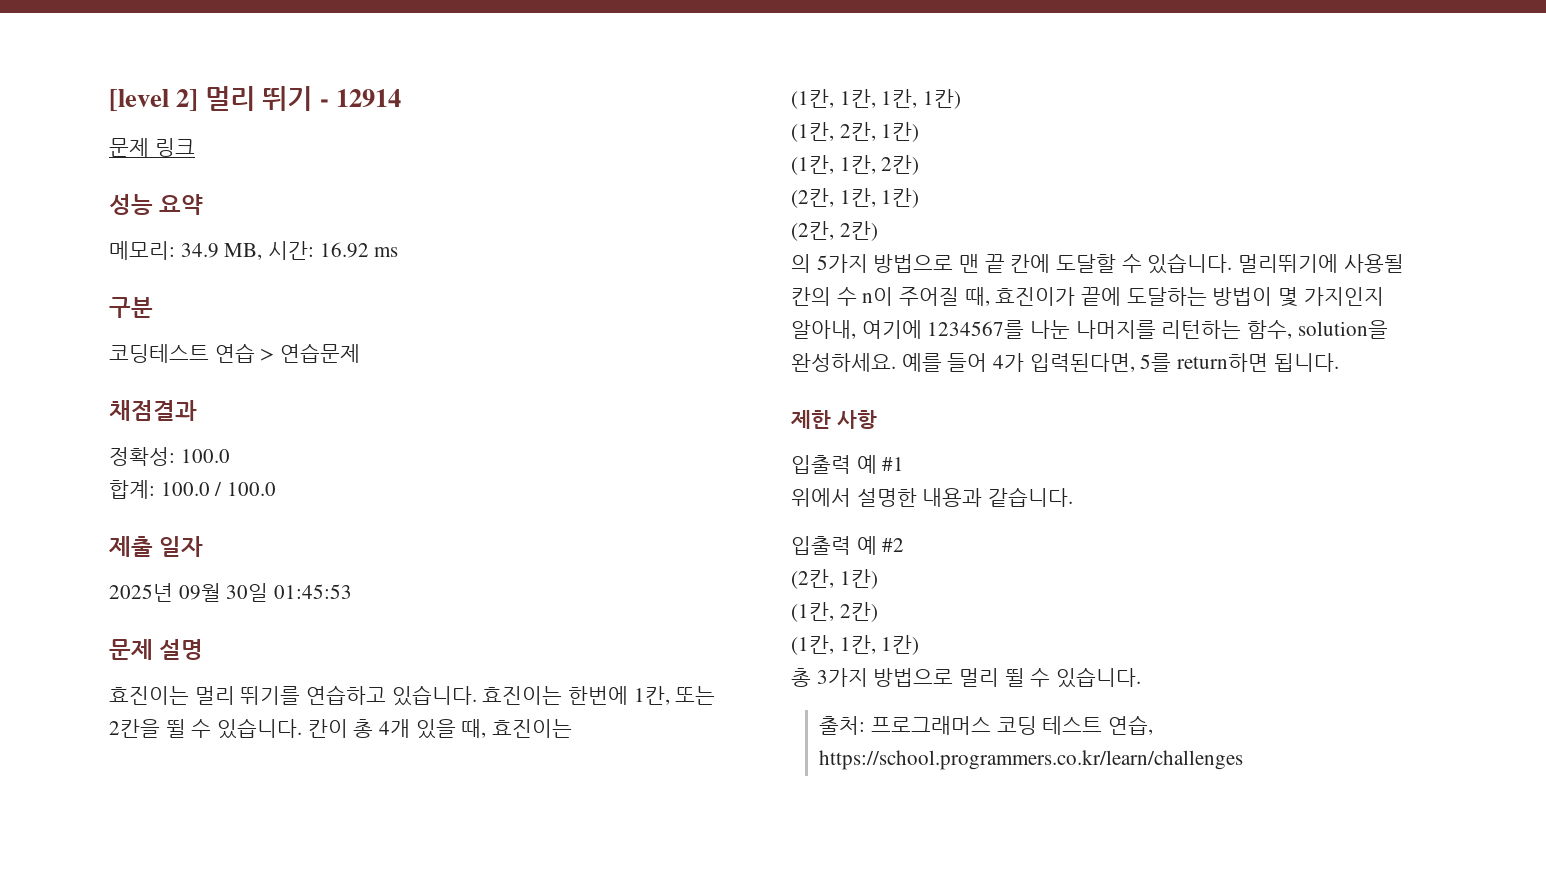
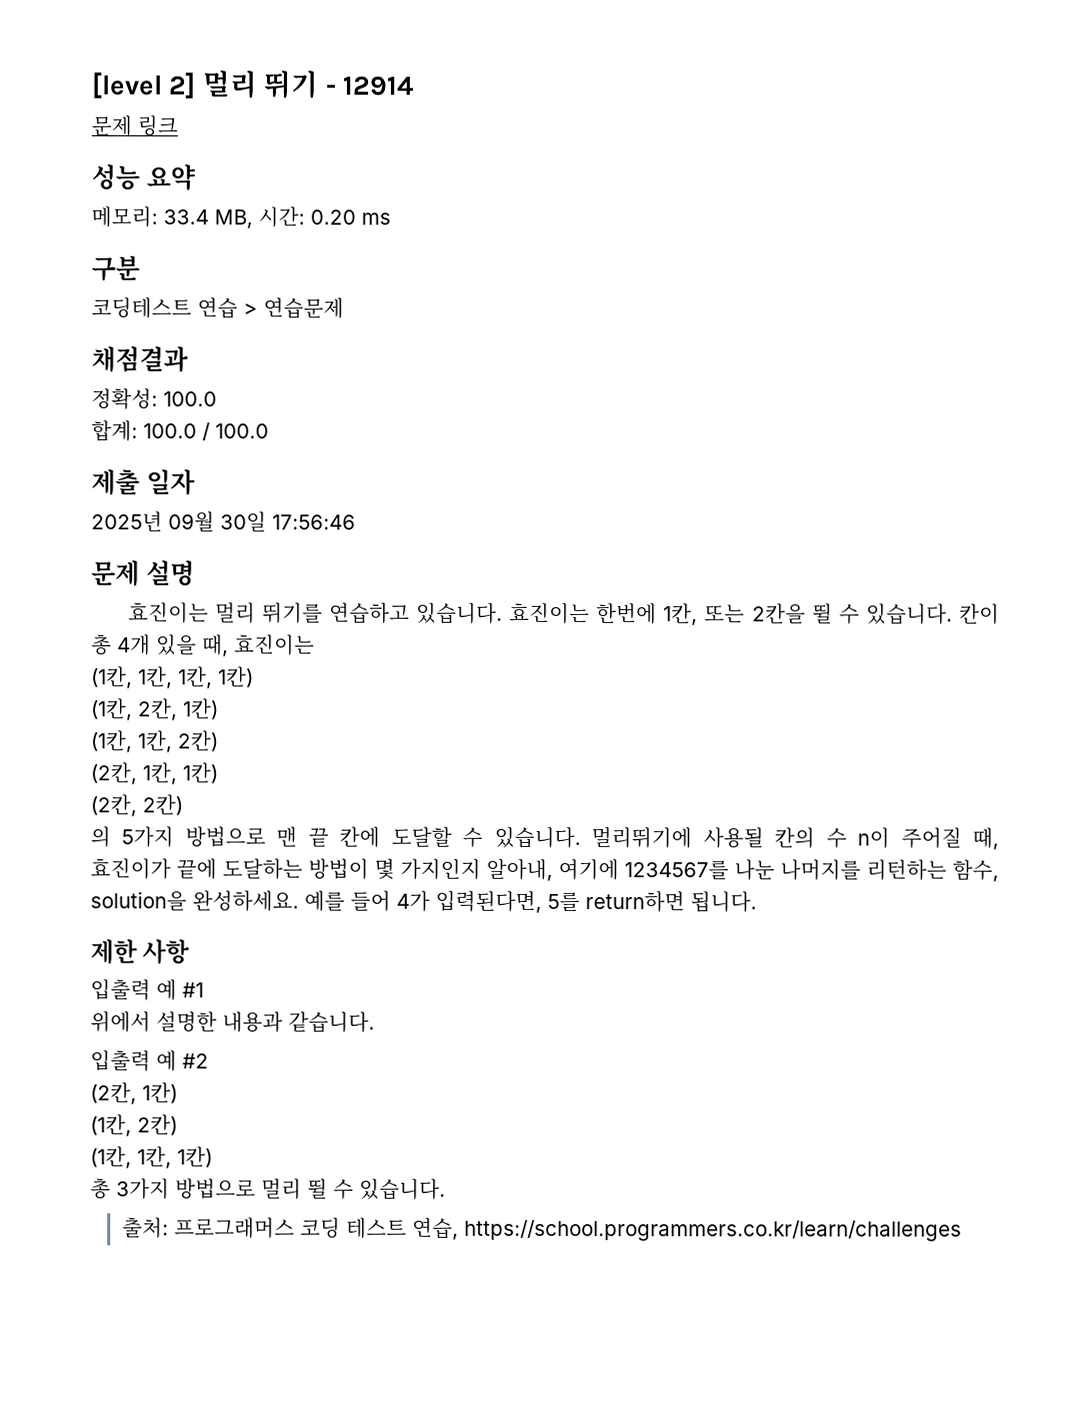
[180,243,219,258] 34.9 -> [163,209,209,225] 33.4
[319,242,369,258] 16.92 -> [310,209,356,225] 0.20
[274,584,353,599] 01:45:53 -> [272,514,356,530] 17:56:46

